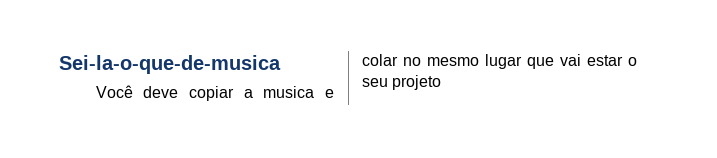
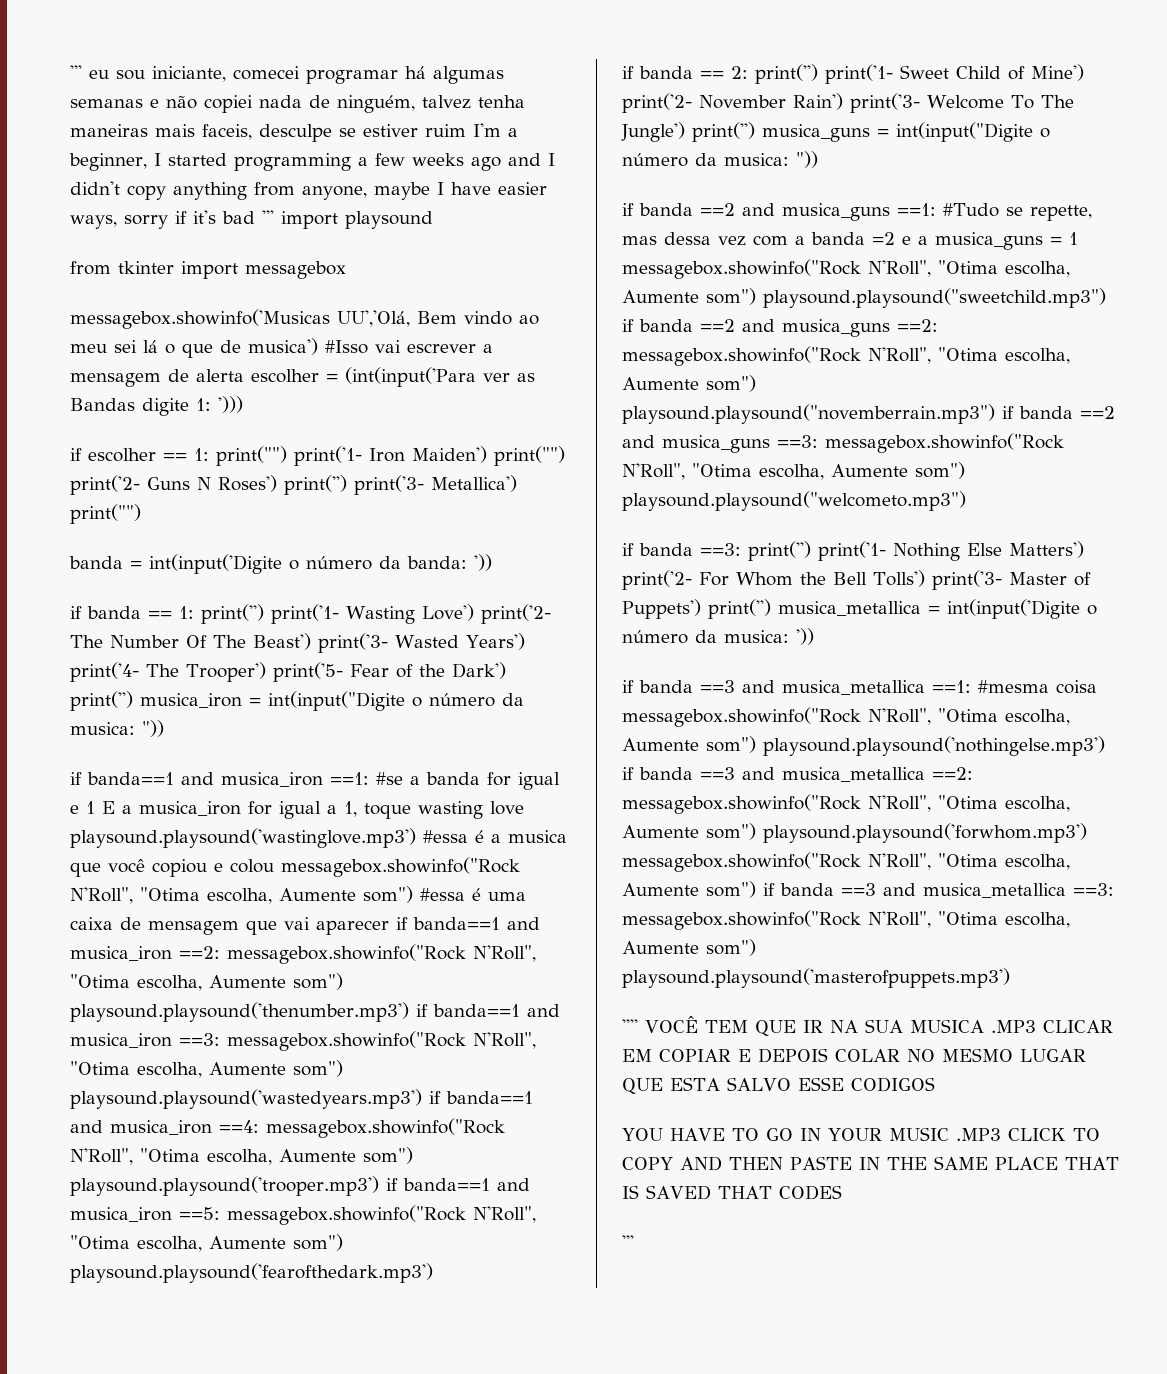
[59,55,281,74] [95,85,334,101] [362,54,637,69] [362,75,442,90] Sei-la-o-que-de-musica // Você deve copiar a musica e colar no mesmo lugar que vai estar o seu projeto -> [70,65,504,84] [70,95,525,113] [70,123,518,142] [69,153,555,171] [70,181,547,200] [70,210,433,229] [70,261,346,279] [70,309,539,329] [70,338,493,358] [70,367,535,387] [70,396,243,416] [70,446,565,466] [70,475,517,495] [70,504,141,524] [69,554,492,574] [70,604,551,624] [70,633,525,653] [70,662,506,682] [70,691,524,711] [70,720,164,737] [70,772,560,790] [70,801,524,819] [70,828,567,848] [70,857,520,877] [70,886,526,904] [70,917,540,935] [70,944,536,964] [70,973,343,991] [70,1002,560,1022] [70,1031,536,1051] [70,1060,343,1078] [70,1089,533,1109] [70,1118,505,1138] [70,1147,413,1165] [70,1176,530,1196] [70,1205,536,1225] [70,1234,343,1252] [70,1263,433,1283] [622,64,1084,84] [622,93,1074,113] [621,122,1050,142] [622,151,818,168] [622,203,1092,221] [622,232,1078,250] [622,259,1070,279] [622,288,1106,308] [622,319,938,337] [622,346,1070,366] [622,375,756,392] [622,404,1115,424] [622,433,1064,453] [622,462,965,480] [622,491,966,511] [622,541,1084,561] [622,570,1091,590] [622,599,1097,619] [622,628,814,645] [622,680,1097,695] [622,707,1070,727] [622,736,1105,756] [622,767,973,782] [622,794,1070,814] [622,823,1087,843] [622,852,1070,872] [622,881,1114,898] [622,910,1070,930] [622,939,756,956] [622,968,1010,988] [622,1016,1113,1037] [622,1048,1086,1063] [622,1077,935,1095] [622,1127,1100,1141] [622,1156,1119,1171] [622,1185,842,1200] [622,1235,634,1249] ''' eu sou iniciante, comecei programar há algumas semanas e não copiei nada de ninguém, talvez tenha maneiras mais faceis, desculpe se estiver ruim I'm a beginner, I started programming a few weeks ago and I didn't copy anything from anyone, maybe I have easier ways, sorry if it's bad ''' import playsound // from tkinter import messagebox // messagebox.showinfo('Musicas UU','Olá, Bem vindo ao meu sei lá o que de musica') #Isso vai escrever a mensagem de alerta escolher = (int(input('Para ver as Bandas digite 1: '))) // if escolher == 1: print("") print('1- Iron Maiden') print("") print('2- Guns N Roses') print('') print('3- Metallica') print("") // banda = int(input('Digite o número da banda: ')) // if banda == 1: print('') print('1- Wasting Love') print('2- The Number Of The Beast') print('3- Wasted Years') print('4- The Trooper') print('5- Fear of the Dark') print('') musica_iron = int(input("Digite o número da musica: ")) // if banda==1 and musica_iron ==1: #se a banda for igual e 1 E a musica_iron for igual a 1, toque wasting love playsound.playsound('wastinglove.mp3') #essa é a musica que você copiou e colou messagebox.showinfo("Rock N'Roll", "Otima escolha, Aumente som") #essa é uma caixa de mensagem que vai aparecer if banda==1 and musica_iron ==2: messagebox.showinfo("Rock N'Roll", "Otima escolha, Aumente som") playsound.playsound('thenumber.mp3') if banda==1 and musica_iron ==3: messagebox.showinfo("Rock N'Roll", "Otima escolha, Aumente som") playsound.playsound('wastedyears.mp3') if banda==1 and musica_iron ==4: messagebox.showinfo("Rock N'Roll", "Otima escolha, Aumente som") playsound.playsound('trooper.mp3') if banda==1 and musica_iron ==5: messagebox.showinfo("Rock N'Roll", "Otima escolha, Aumente som") playsound.playsound('fearofthedark.mp3') // if banda == 2: print('') print('1- Sweet Child of Mine') print('2- November Rain') print('3- Welcome To The Jungle') print('') musica_guns = int(input("Digite o número da musica: ")) // if banda ==2 and musica_guns ==1: #Tudo se repette, mas dessa vez com a banda =2 e a musica_guns = 1 messagebox.showinfo("Rock N'Roll", "Otima escolha, Aumente som") playsound.playsound("sweetchild.mp3") if banda ==2 and musica_guns ==2: messagebox.showinfo("Rock N'Roll", "Otima escolha, Aumente som") playsound.playsound("novemberrain.mp3") if banda ==2 and musica_guns ==3: messagebox.showinfo("Rock N'Roll", "Otima escolha, Aumente som") playsound.playsound("welcometo.mp3") // if banda ==3: print('') print('1- Nothing Else Matters') print('2- For Whom the Bell Tolls') print('3- Master of Puppets') print('') musica_metallica = int(input('Digite o número da musica: ')) // if banda ==3 and musica_metallica ==1: #mesma coisa messagebox.showinfo("Rock N'Roll", "Otima escolha, Aumente som") playsound.playsound('nothingelse.mp3') if banda ==3 and musica_metallica ==2: messagebox.showinfo("Rock N'Roll", "Otima escolha, Aumente som") playsound.playsound('forwhom.mp3') messagebox.showinfo("Rock N'Roll", "Otima escolha, Aumente som") if banda ==3 and musica_metallica ==3: messagebox.showinfo("Rock N'Roll", "Otima escolha, Aumente som") playsound.playsound('masterofpuppets.mp3') // '''' VOCÊ TEM QUE IR NA SUA MUSICA .MP3 CLICAR EM COPIAR E DEPOIS COLAR NO MESMO LUGAR QUE ESTA SALVO ESSE CODIGOS // YOU HAVE TO GO IN YOUR MUSIC .MP3 CLICK TO COPY AND THEN PASTE IN THE SAME PLACE THAT IS SAVED THAT CODES // '''

